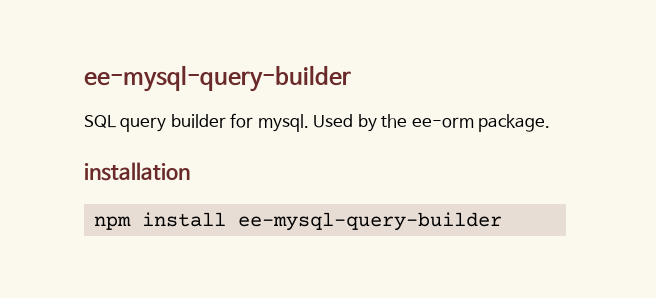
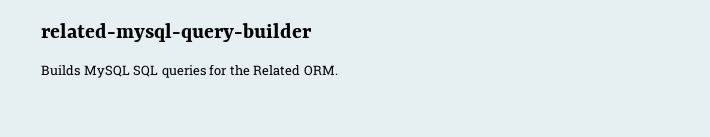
[84,65,351,92] [84,113,551,132] [84,162,190,181] [93,212,502,231] ee-mysql-query-builder // SQL query builder for mysql. Used by the ee-orm package. // installation // npm install ee-mysql-query-builder -> [41,23,312,42] [41,64,338,78] related-mysql-query-builder // Builds MySQL SQL queries for the Related ORM.

